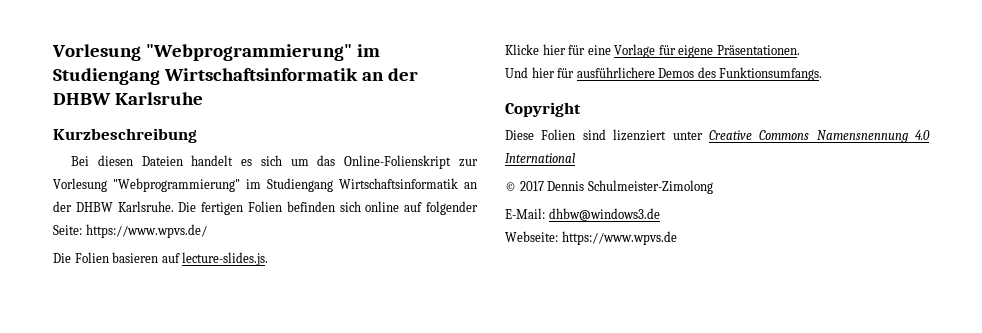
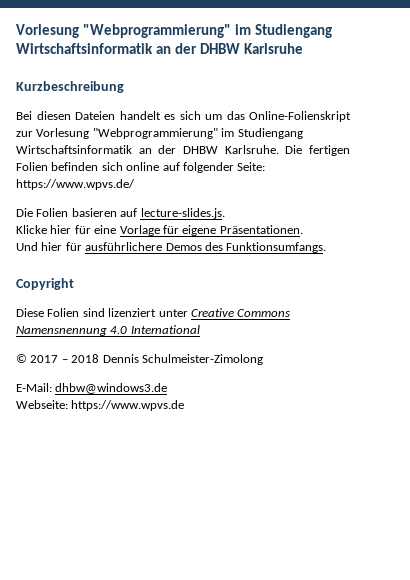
(544, 186) none -> [61,354,100,363] – 2018

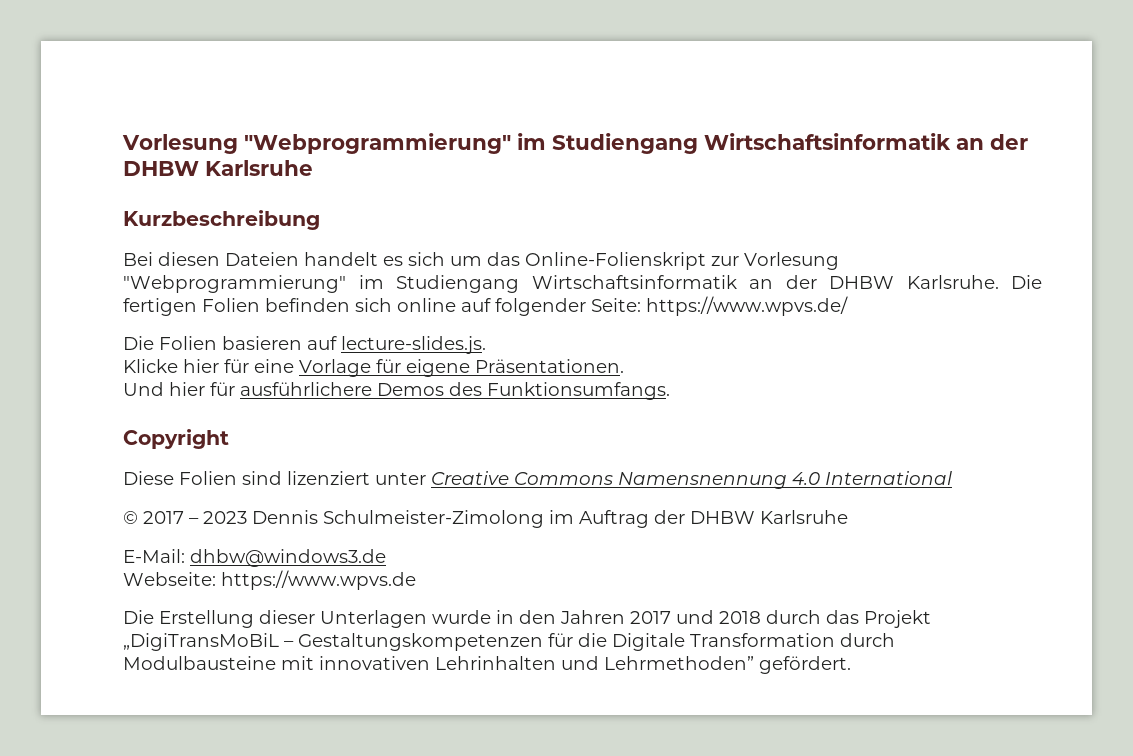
[71,354,100,363] 2018 -> [203,511,247,524] 2023
(263, 359) none -> [549,510,848,528] im Auftrag der DHBW Karlsruhe
(185, 405) none -> [123,610,931,628] [123,633,895,651] [123,656,851,674] // Die Erstellung dieser Unterlagen wurde in den Jahren 2017 und 2018 durch das Projekt „DigiTransMoBiL – Gestaltungskompetenzen für die Digitale Transformation durch Modulbausteine mit innovativen Lehrinhalten und Lehrmethoden” gefördert.

